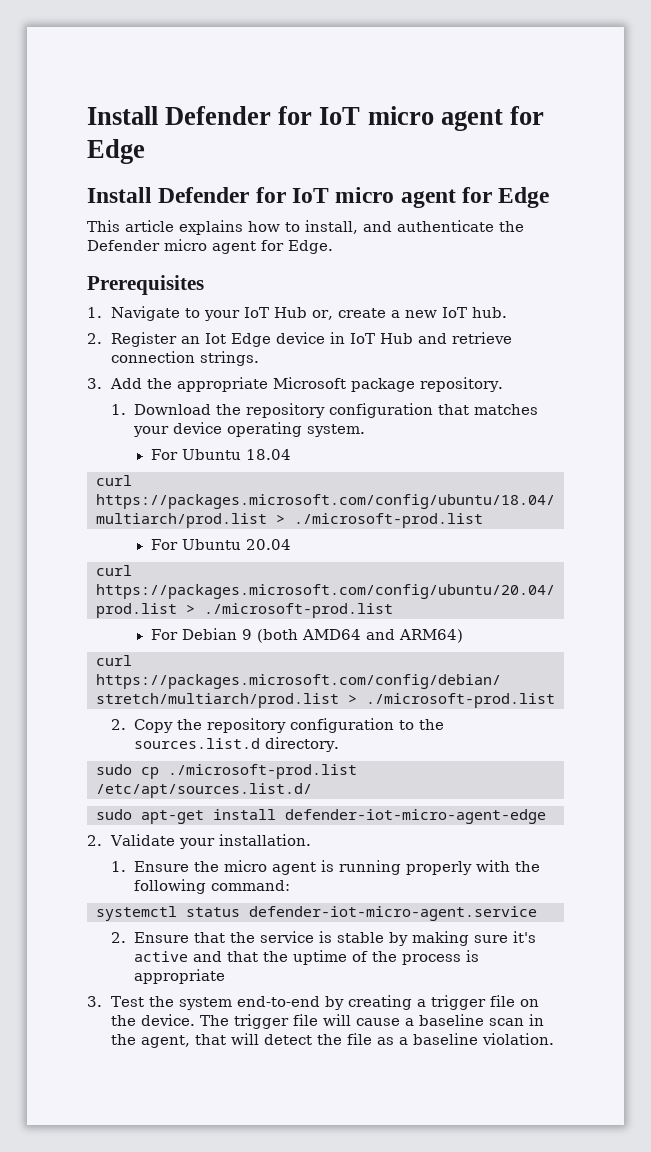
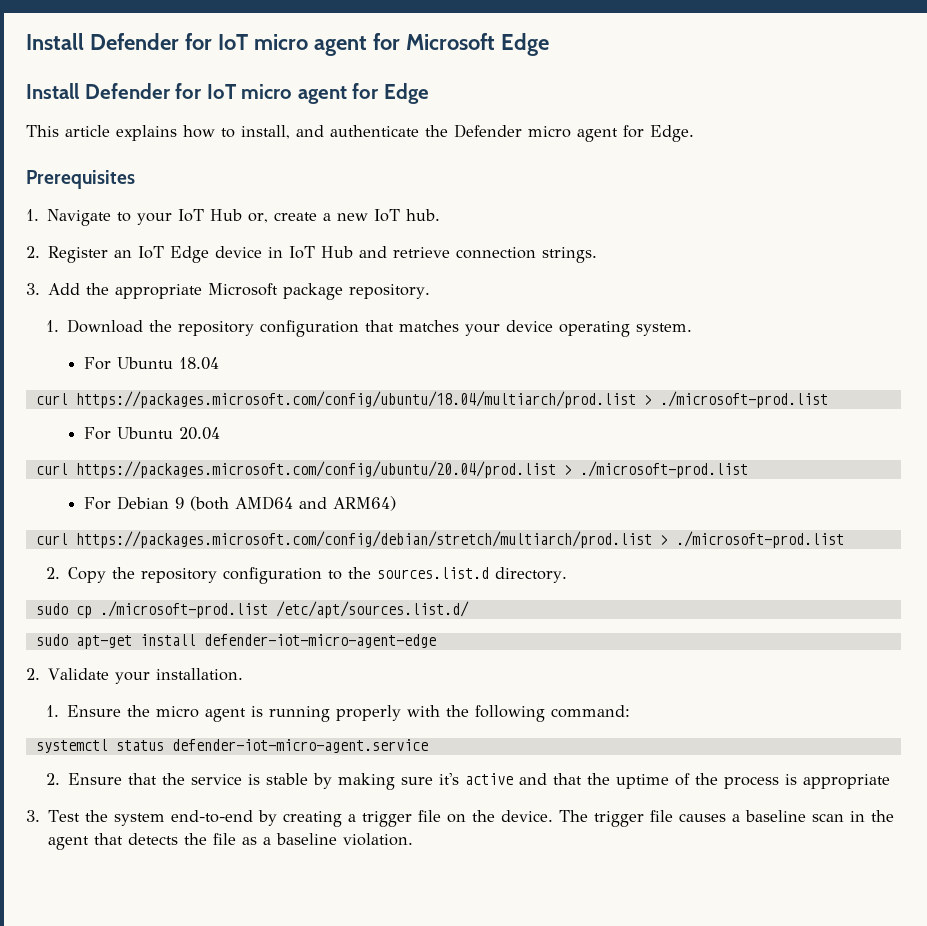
[87,106,544,131] Install Defender for IoT micro agent for -> [26,33,495,56] Install Defender for IoT micro agent for Microsoft
[204,333,226,344] Iot -> [138,246,165,259] IoT
[322,1014,400,1026] will cause -> [679,813,727,822] causes
[140,1033,312,1048] agent, that will detect -> [48,833,179,850] agent that detects

